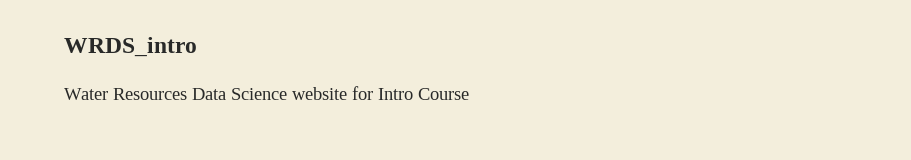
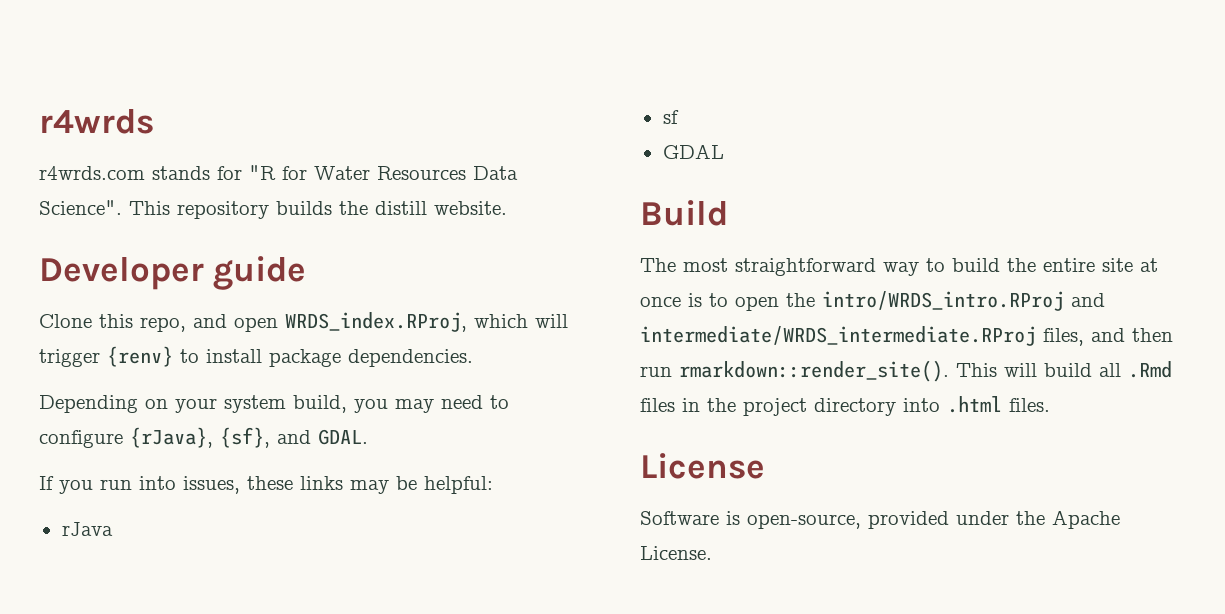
[64,37,197,57] [64,86,469,100] WRDS_intro // Water Resources Data Science website for Intro Course -> [39,109,154,134] [39,165,518,180] [39,200,507,219] [39,256,307,290] [39,312,568,332] [39,346,473,367] [39,395,509,413] [39,427,368,448] [39,476,493,494] [61,522,113,536] [662,110,679,124] [662,144,724,159] [640,200,728,226] [640,258,1158,276] [640,291,1105,311] [640,326,1173,346] [640,360,1172,382] [640,396,1050,416] [640,453,765,479] [640,510,1120,529] [640,546,712,560] r4wrds // r4wrds.com stands for "R for Water Resources Data Science". This repository builds the distill website. // Developer guide // Clone this repo, and open WRDS_index.RProj, which will trigger {renv} to install package dependencies. // Depending on your system build, you may need to configure {rJava}, {sf}, and GDAL. // If you run into issues, these links may be helpful: // rJava // sf // GDAL // Build // The most straightforward way to build the entire site at once is to open the intro/WRDS_intro.RProj and intermediate/WRDS_intermediate.RProj files, and then run rmarkdown::render_site(). This will build all .Rmd files in the project directory into .html files. // License // Software is open-source, provided under the Apache License.

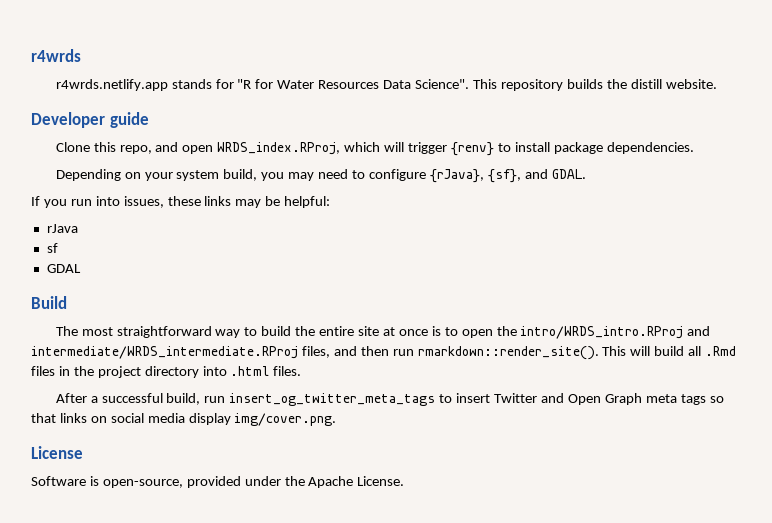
[39,166,145,180] r4wrds.com -> [55,79,168,91] r4wrds.netlify.app
(1050, 405) none -> [55,393,724,406] [31,413,337,426] // After a successful build, run insert_og_twitter_meta_tags to insert Twitter and Open Graph meta tags so that links on social media display img/cover.png.

